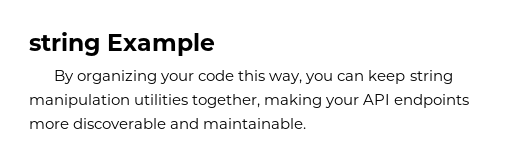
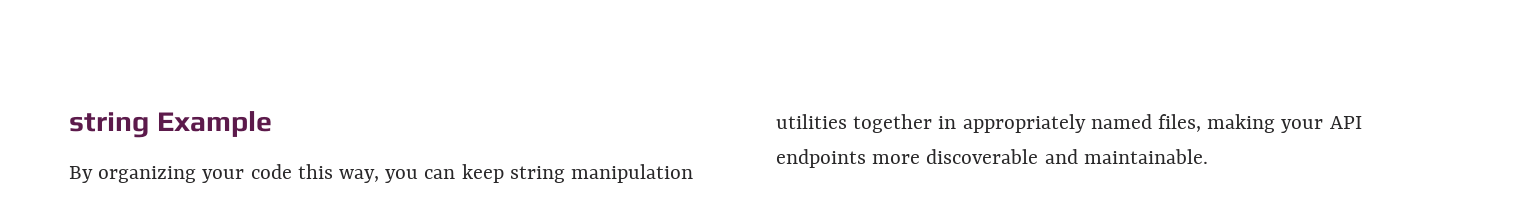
[192,94,261,108] together, -> [853,114,1202,133] together in appropriately named files,

